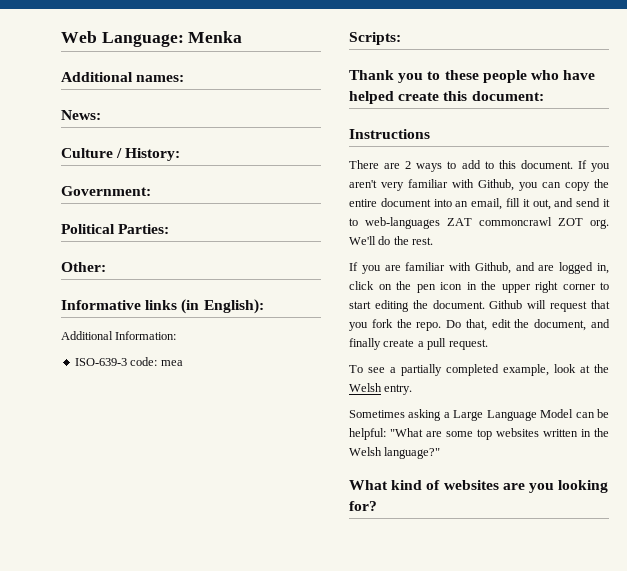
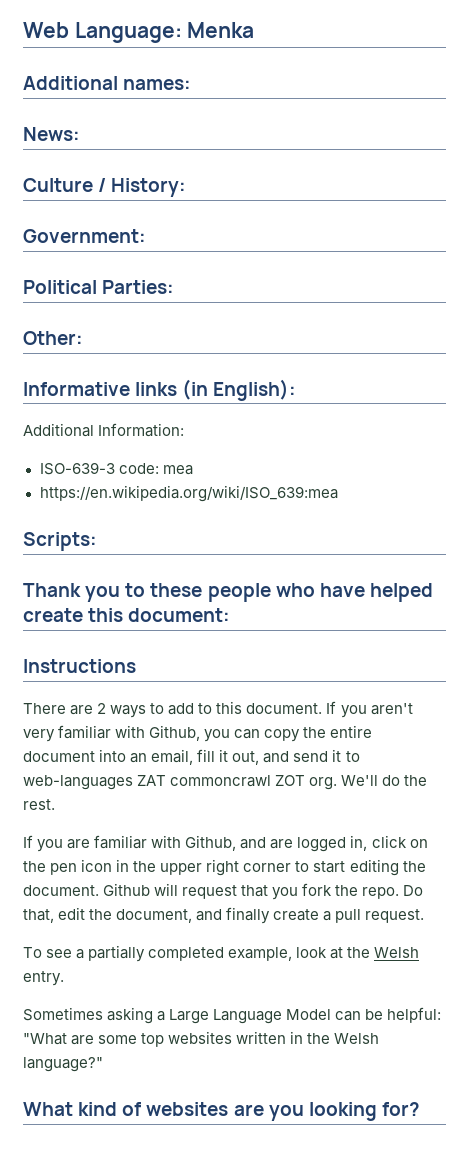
(183, 363) none -> [39,485,338,502] // https://en.wikipedia.org/wiki/ISO_639:mea

